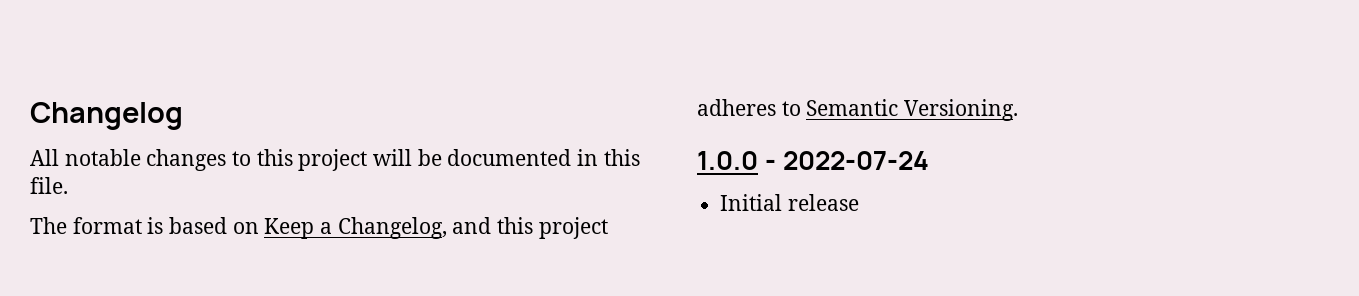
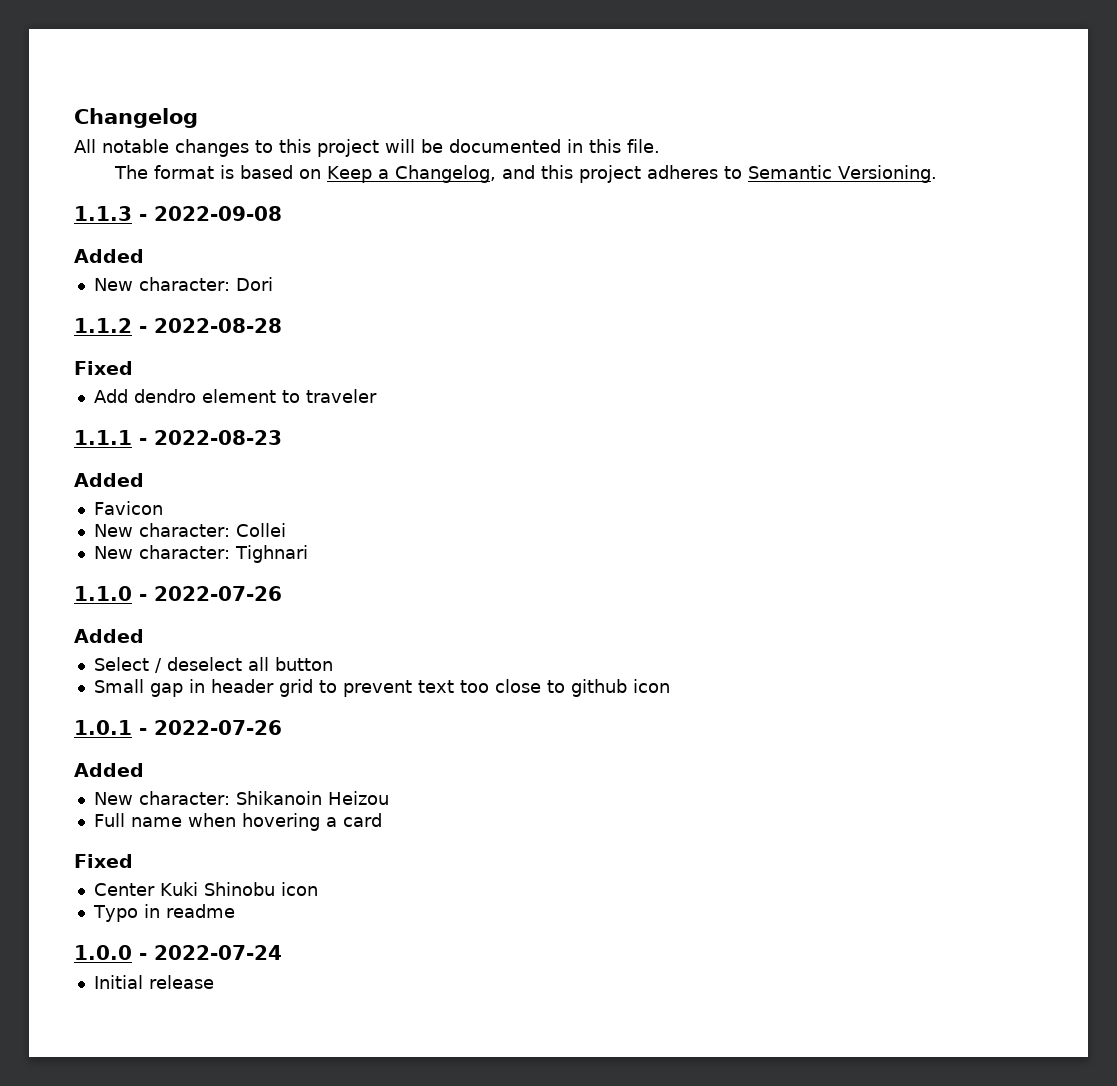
(1019, 110) none -> [74,206,282,221] [74,249,144,263] [93,277,273,291] [74,318,282,333] [74,361,133,375] [93,389,377,403] [74,430,282,445] [74,473,144,487] [93,501,163,515] [93,523,286,537] [93,545,308,563] [74,586,282,601] [74,629,144,643] [93,657,333,673] [93,679,670,697] [74,720,282,735] [74,763,144,777] [93,791,389,805] [93,813,382,831] [74,854,133,868] [93,882,318,896] [92,904,235,922] // 1.1.3 - 2022-09-08 // Added // New character: Dori // 1.1.2 - 2022-08-28 // Fixed // Add dendro element to traveler // 1.1.1 - 2022-08-23 // Added // Favicon // New character: Collei // New character: Tighnari // 1.1.0 - 2022-07-26 // Added // Select / deselect all button // Small gap in header grid to prevent text too close to github icon // 1.0.1 - 2022-07-26 // Added // New character: Shikanoin Heizou // Full name when hovering a card // Fixed // Center Kuki Shinobu icon // Typo in readme

